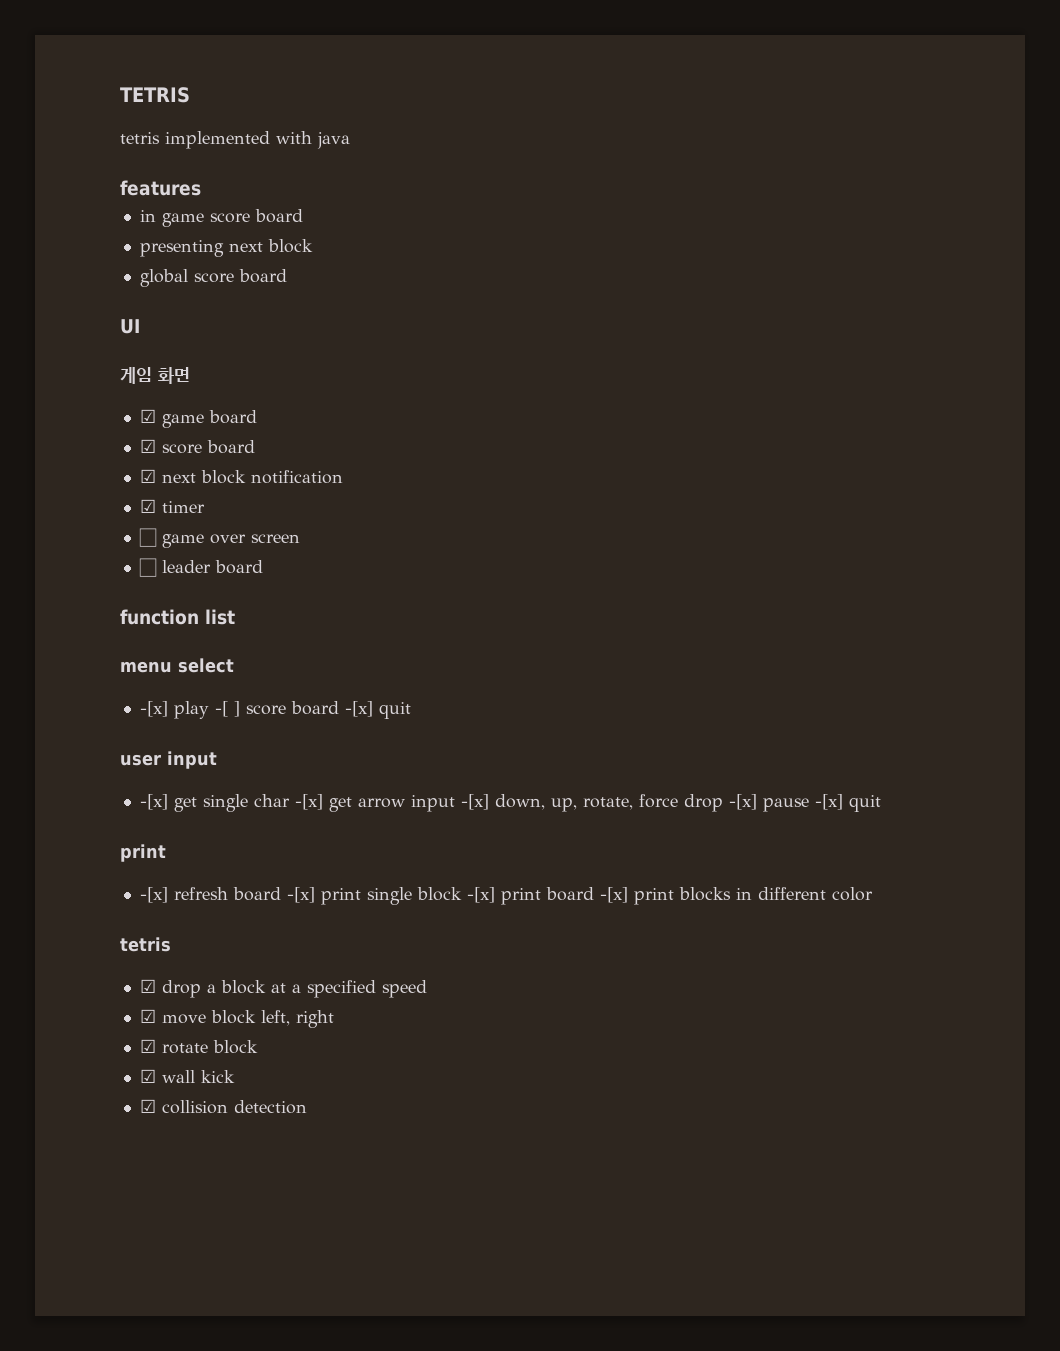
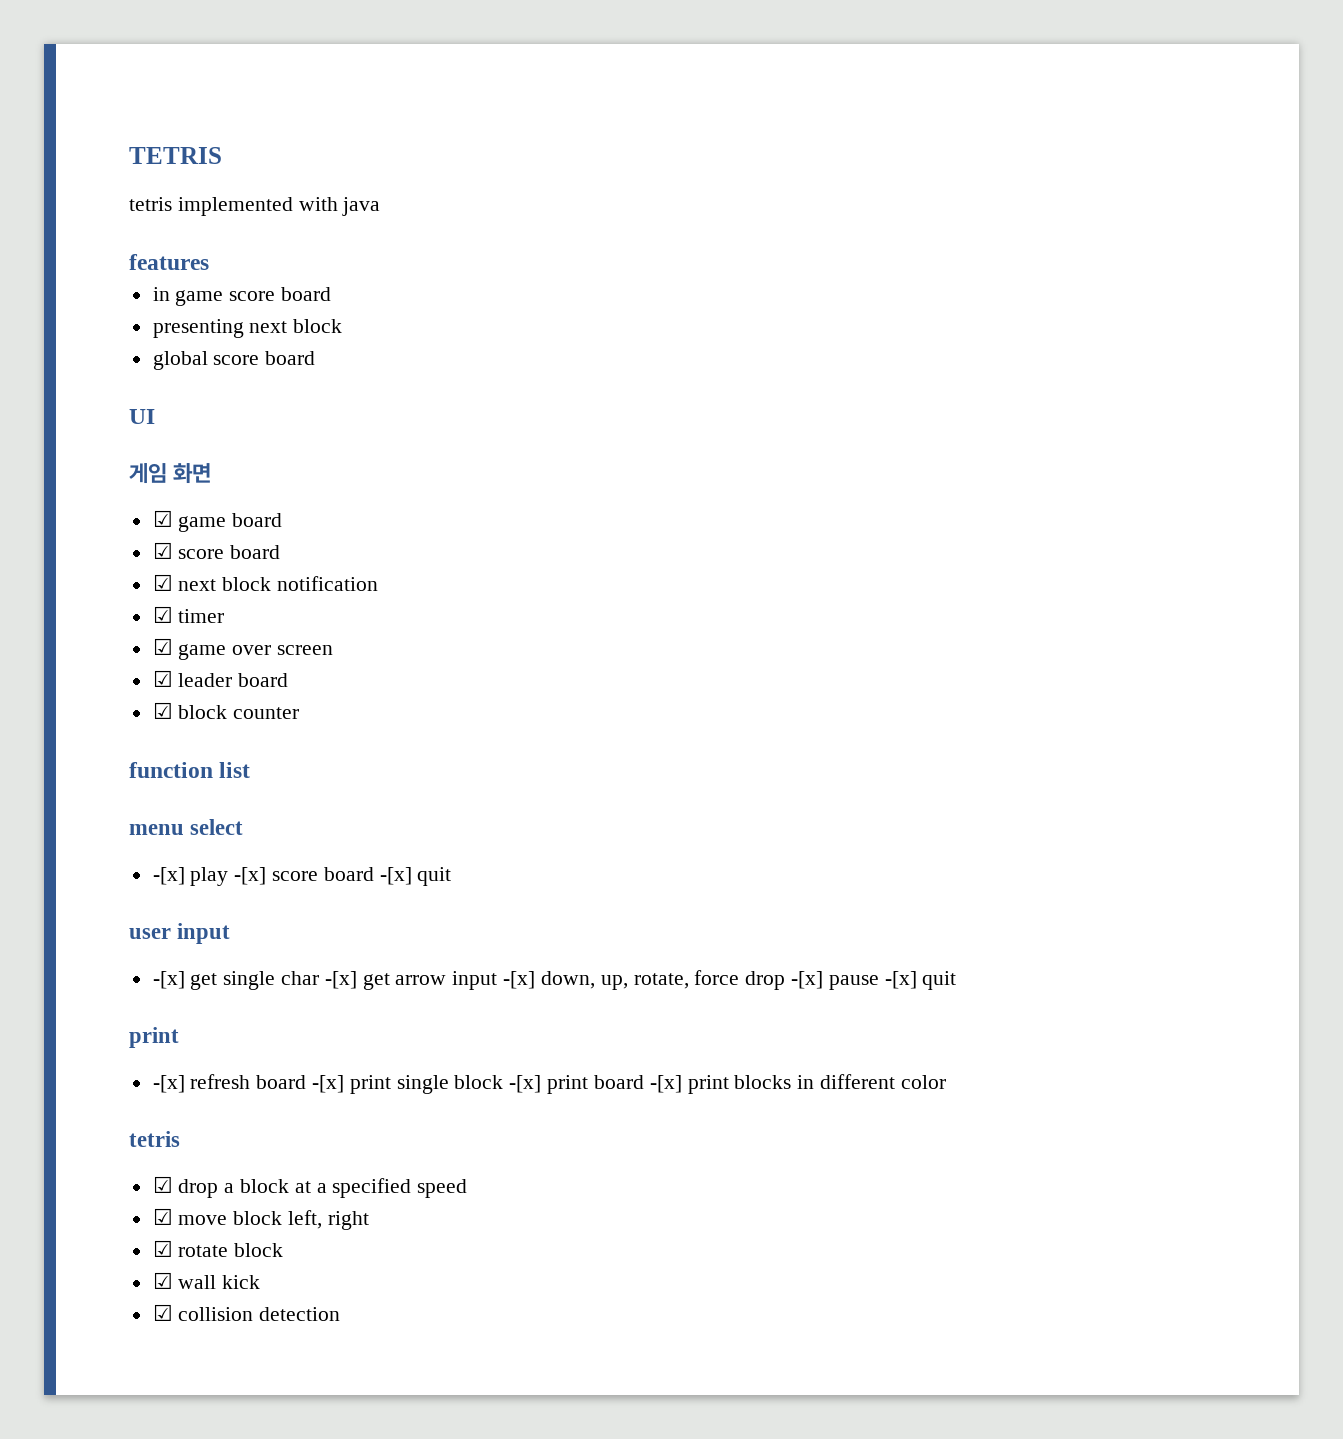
[138,528,157,547] ☐ -> [152,638,173,655] ☑
[138,558,157,577] ☐ -> [152,670,173,687] ☑
(263, 567) none -> [152,702,300,719] // ☑ block counter
[214,701,240,717] -[ ] -> [234,867,267,885] -[x]

